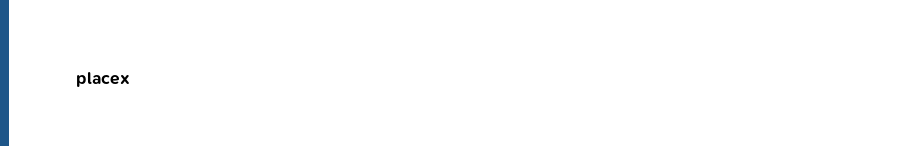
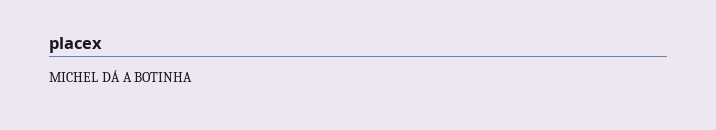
(130, 79) none -> [49,70,193,82] // MICHEL DÁ A BOTINHA

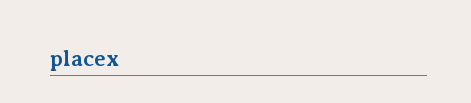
[49,70,193,82] // MICHEL DÁ A BOTINHA -> (119, 60) none

